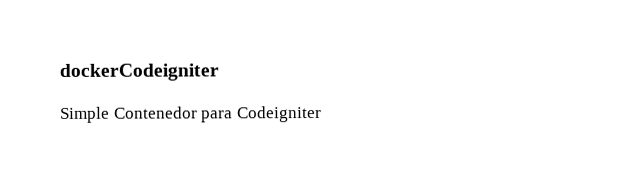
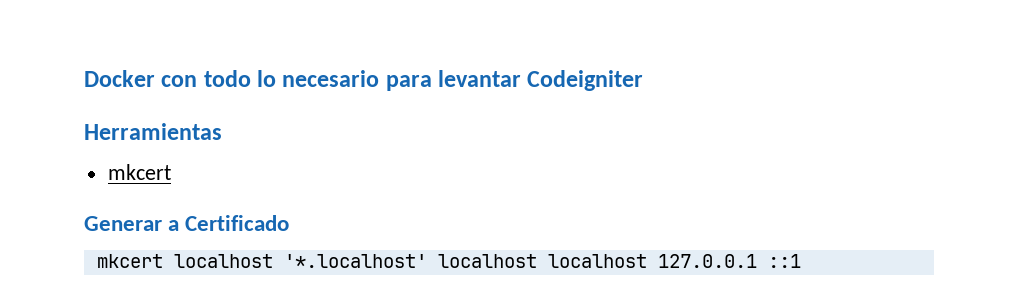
[59,63,219,81] [60,106,322,123] dockerCodeigniter // Simple Contenedor para Codeigniter -> [84,70,644,91] [84,123,222,140] [107,164,171,180] [84,215,290,231] [96,254,801,268] Docker con todo lo necesario para levantar Codeigniter // Herramientas // mkcert // Generar a Certificado // mkcert localhost '*.localhost' localhost localhost 127.0.0.1 ::1

